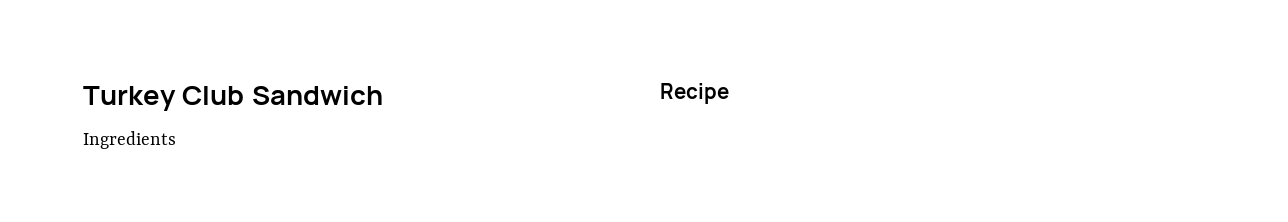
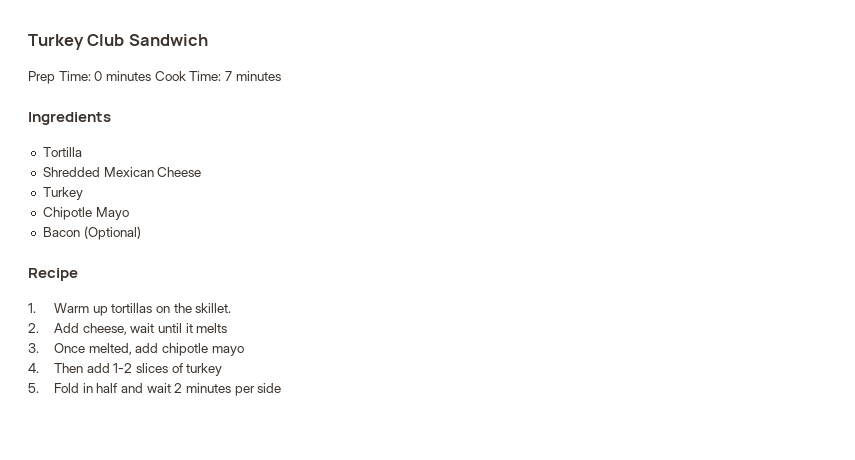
[83,131,176,149] [660,83,729,104] Ingredients // Recipe -> [28,71,281,84] [28,112,111,125] [42,147,82,157] [42,167,202,177] [42,187,83,200] [42,207,129,220] [42,226,141,240] [28,268,78,281] [28,303,232,316] [28,323,228,335] [28,343,244,356] [28,363,223,376] [28,383,282,396] Prep Time: 0 minutes Cook Time: 7 minutes // Ingredients // Tortilla // Shredded Mexican Cheese // Turkey // Chipotle Mayo // Bacon (Optional) // Recipe // 1. Warm up tortillas on the skillet. // 2. Add cheese, wait until it melts // 3. Once melted, add chipotle mayo // 4. Then add 1-2 slices of turkey // 5. Fold in half and wait 2 minutes per side

